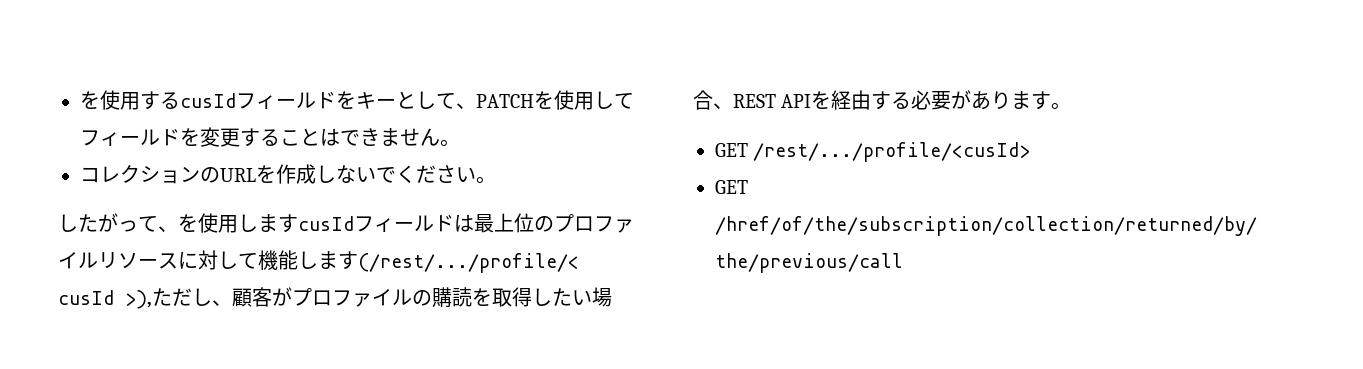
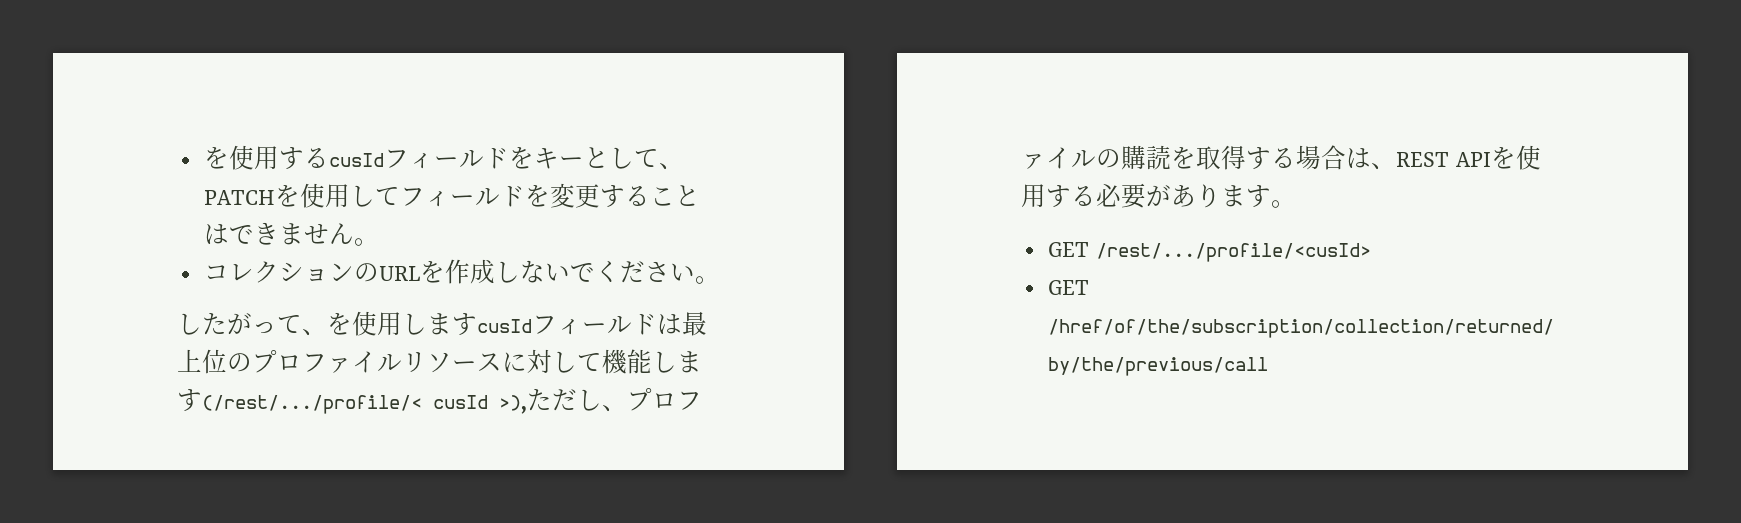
[232,287,292,307] 顧客が -> (627, 408) none
[532,287,612,307] [693,90,713,110] したい場合 -> [1246,145,1371,170] する場合は
[831,90,872,110] 経由 -> [1515,145,1541,170] [1021,184,1046,208] 使用

